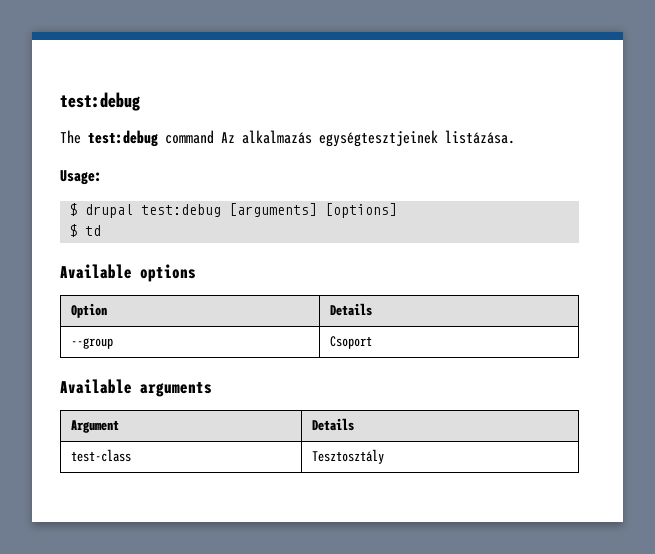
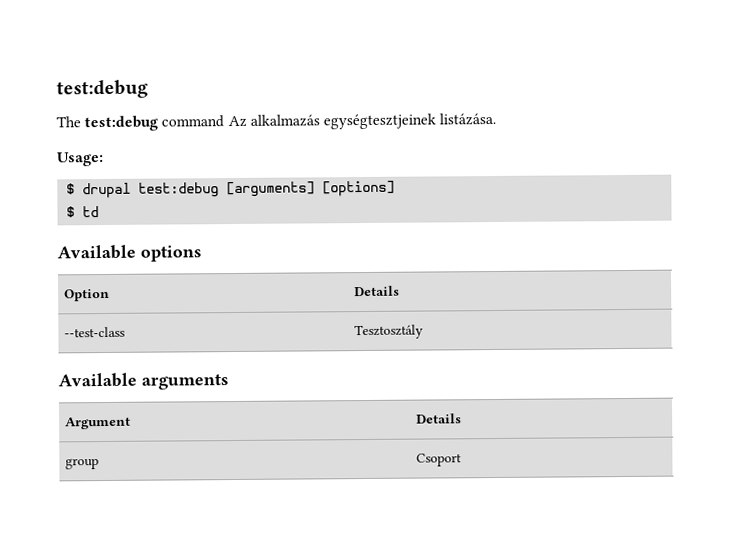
[70,338,113,349] [329,336,372,349] --group | Csoport -> [64,326,126,338] [354,324,425,340] --test-class | Tesztosztály
[70,449,131,462] [311,449,384,464] test-class | Tesztosztály -> [65,458,100,470] [416,453,463,467] group | Csoport

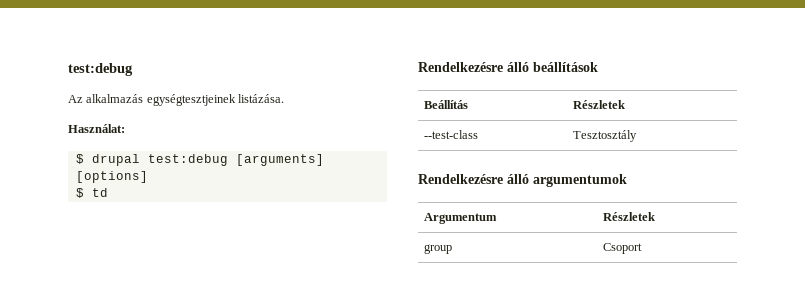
[56,115,225,132] The test:debug command -> (133, 69) none
[57,152,104,167] Usage: -> [68,124,125,133] Használat:
[57,244,202,262] [64,288,111,302] [354,285,401,297] [64,326,126,338] [354,324,425,340] [58,372,229,390] [65,416,132,430] [416,413,463,424] Available options // Option | Details // --test-class | Tesztosztály // Available arguments // Argument | Details -> [418,62,598,72] [424,100,469,109] [573,100,626,109] [424,130,479,139] [573,130,638,142] [418,174,627,187] [424,213,498,224] [603,212,656,221] Rendelkezésre álló beállítások // Beállítás | Részletek // --test-class | Tesztosztály // Rendelkezésre álló argumentumok // Argumentum | Részletek

